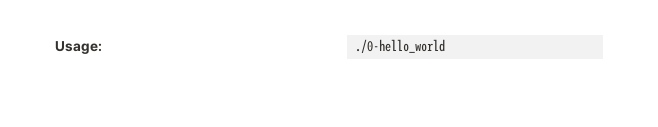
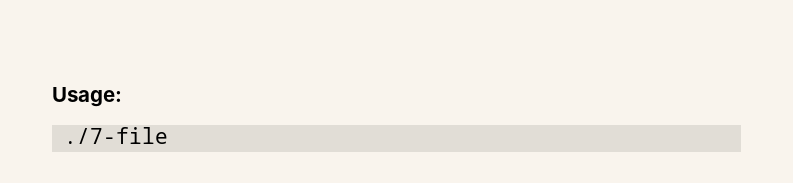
[355,39,446,53] ./0-hello_world -> [64,127,169,144] ./7-file

